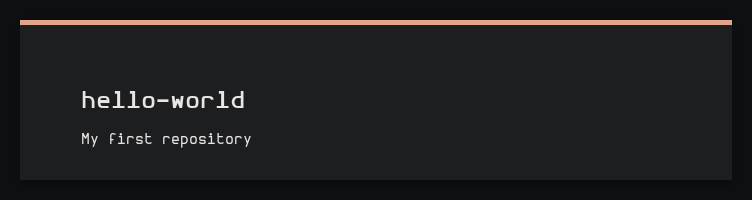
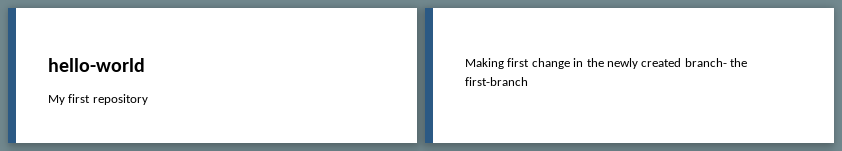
(252, 140) none -> [465,58,747,69] [465,77,528,86] // Making first change in the newly created branch- the first-branch

